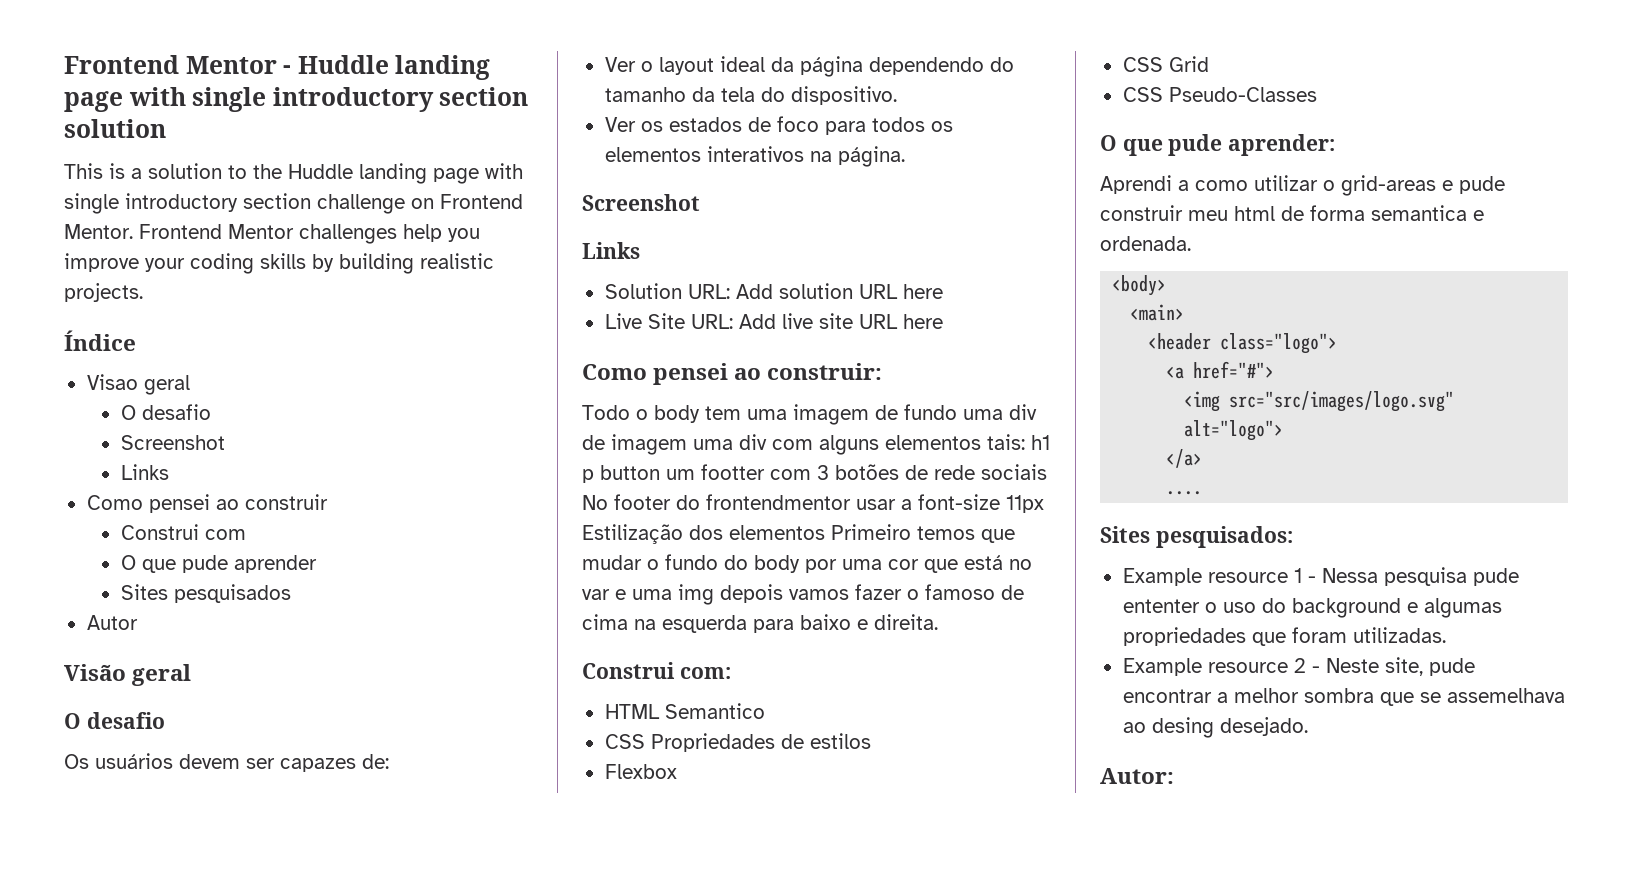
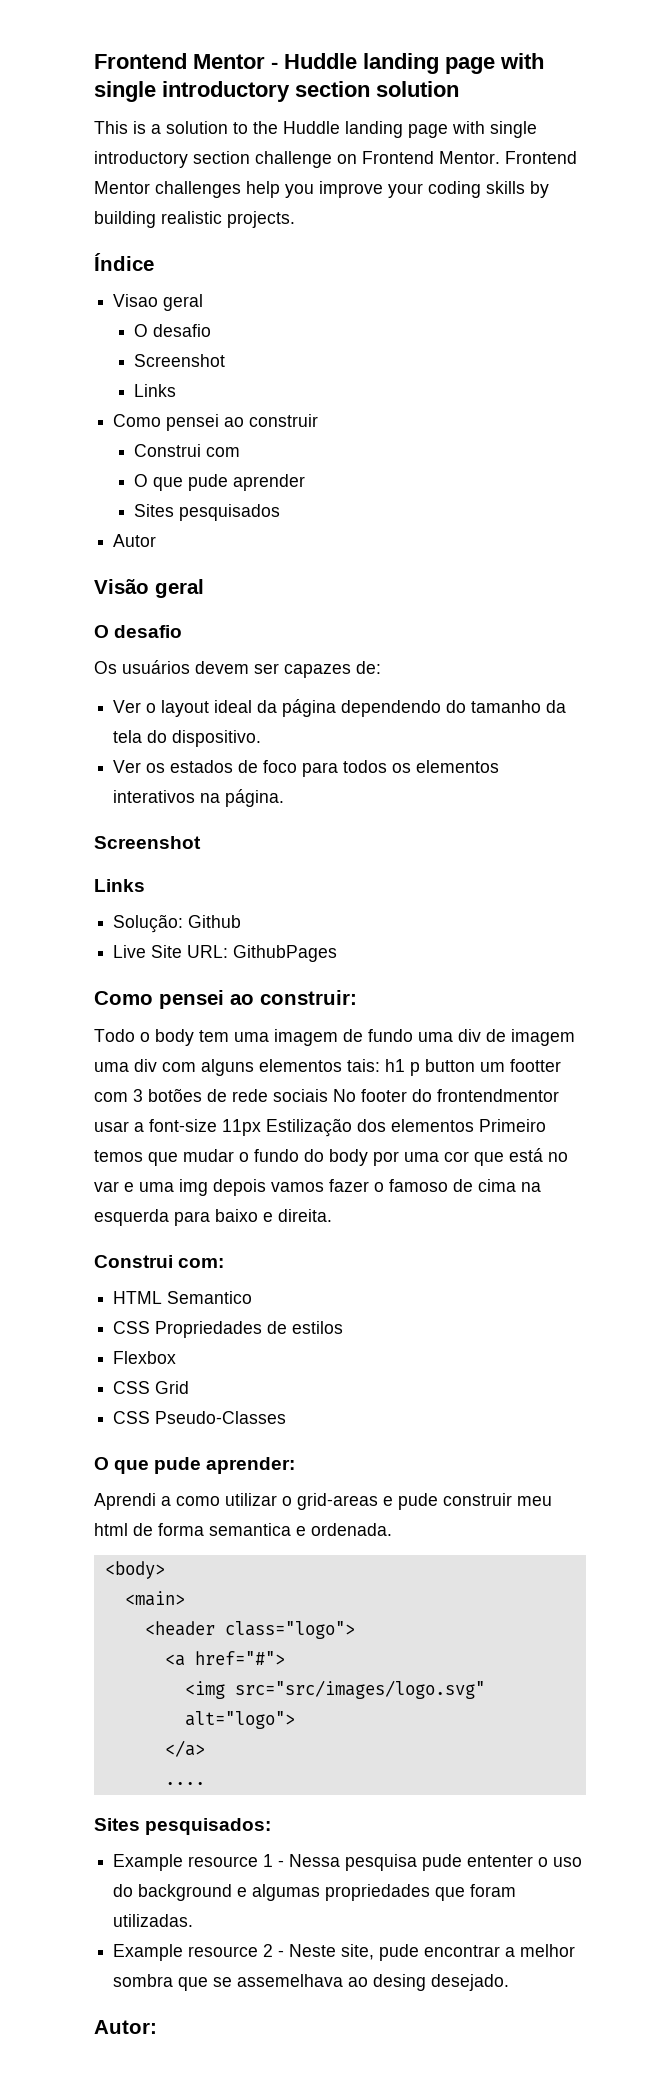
[604,283,943,299] [604,313,943,329] Solution URL: Add solution URL here // Live Site URL: Add live site URL here -> [113,914,242,933] [113,945,338,962] Solução: Github // Live Site URL: GithubPages

